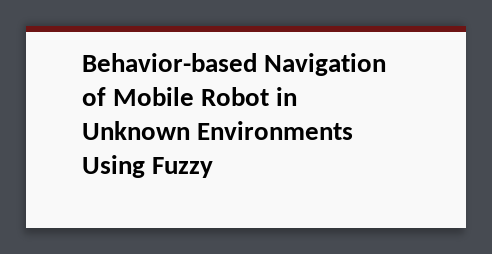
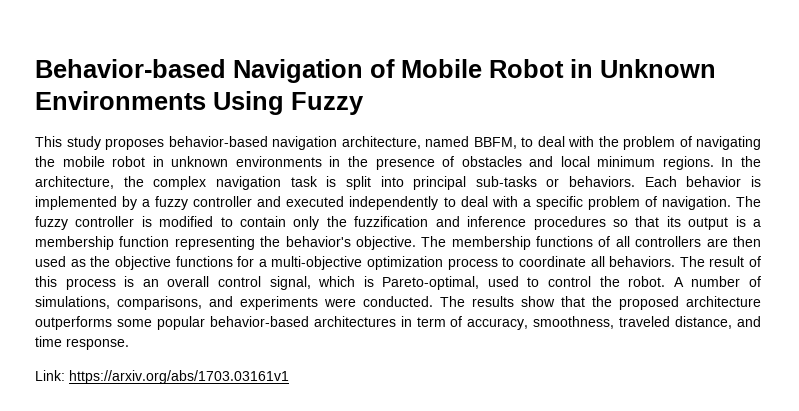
(214, 167) none -> [35,136,761,150] [35,156,761,170] [35,176,761,190] [35,196,761,210] [35,216,761,230] [35,236,761,250] [35,256,761,270] [35,276,762,290] [35,296,761,310] [35,316,761,330] [35,336,129,350] [35,370,289,384] // This study proposes behavior-based navigation architecture, named BBFM, to deal with the problem of navigating the mobile robot in unknown environments in the presence of obstacles and local minimum regions. In the architecture, the complex navigation task is split into principal sub-tasks or behaviors. Each behavior is implemented by a fuzzy controller and executed independently to deal with a specific problem of navigation. The fuzzy controller is modified to contain only the fuzzification and inference procedures so that its output is a membership function representing the behavior's objective. The membership functions of all controllers are then used as the objective functions for a multi-objective optimization process to coordinate all behaviors. The result of this process is an overall control signal, which is Pareto-optimal, used to control the robot. A number of simulations, comparisons, and experiments were conducted. The results show that the proposed architecture outperforms some popular behavior-based architectures in term of accuracy, smoothness, traveled distance, and time response. // Link: https://arxiv.org/abs/1703.03161v1

